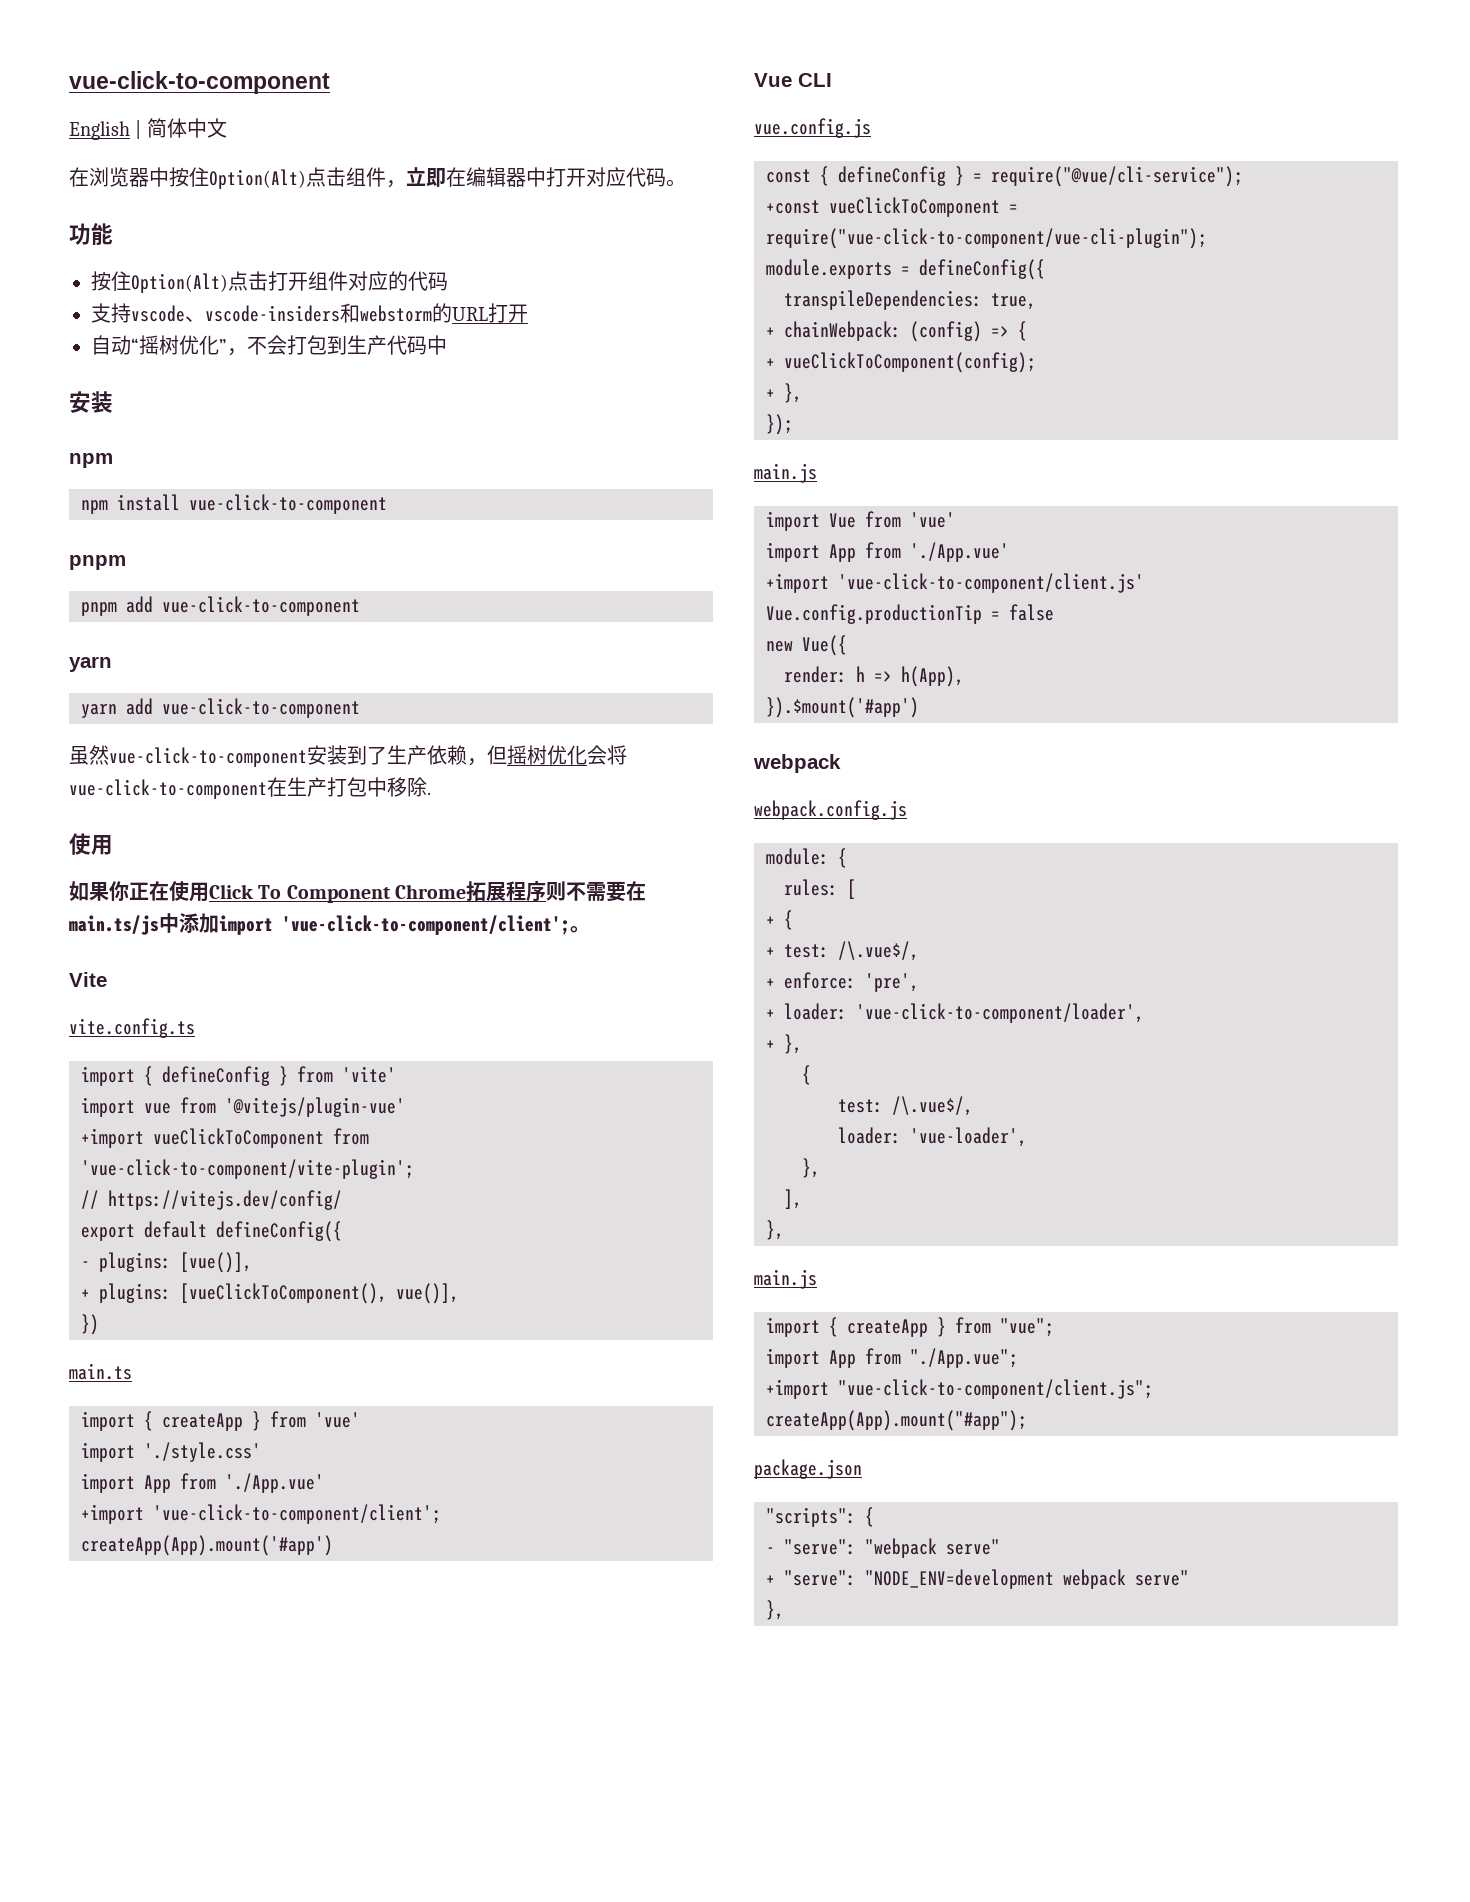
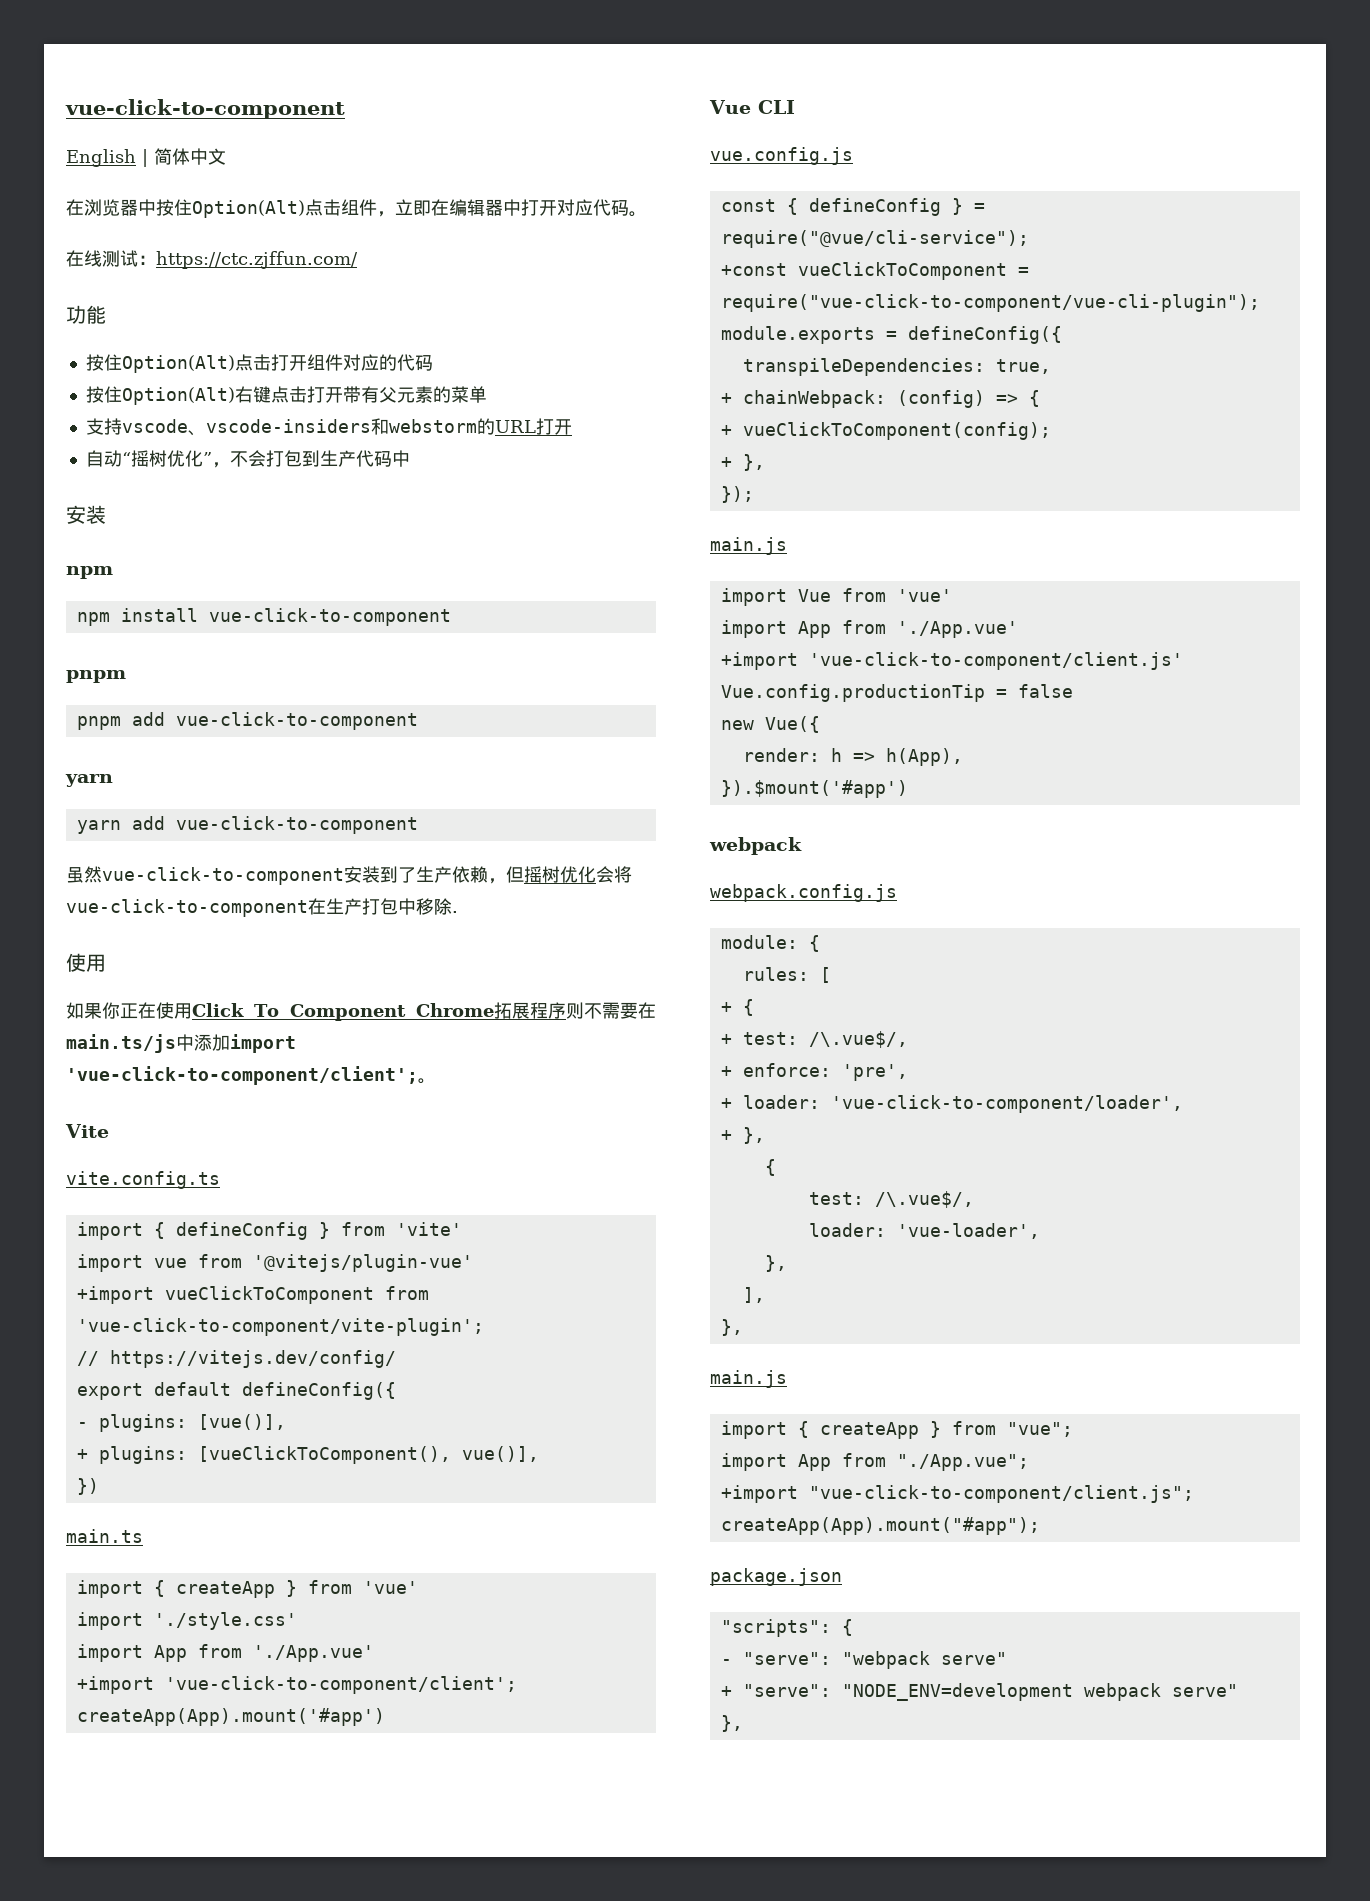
(686, 183) none -> [66,250,358,269] // 在线测试：https://ctc.zjffun.com/
(448, 281) none -> [85,386,487,405] // 按住Option(Alt)右键点击打开带有父元素的菜单

